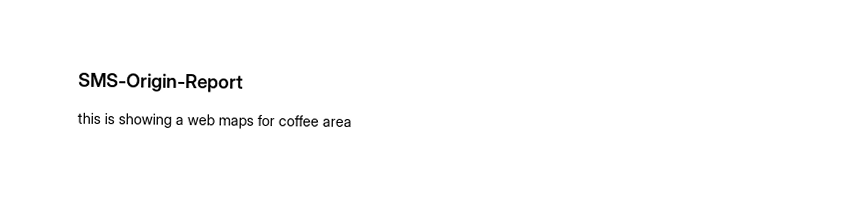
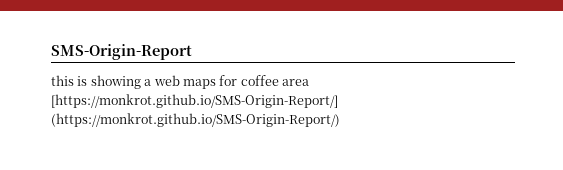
(352, 123) none -> [51,94,338,108] [51,113,340,127] [https://monkrot.github.io/SMS-Origin-Report/] (https://monkrot.github.io/SMS-Origin-Report/)

